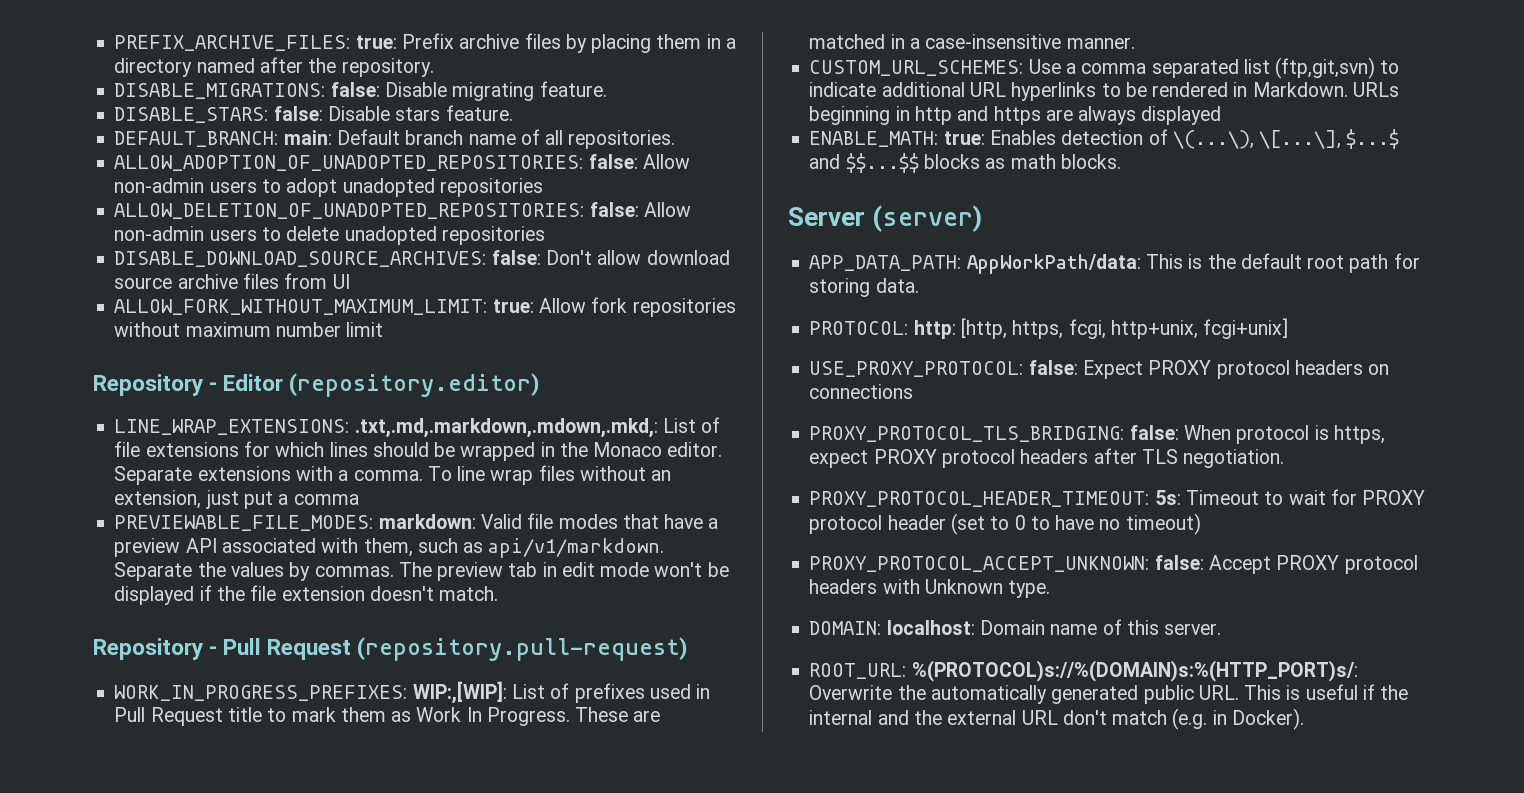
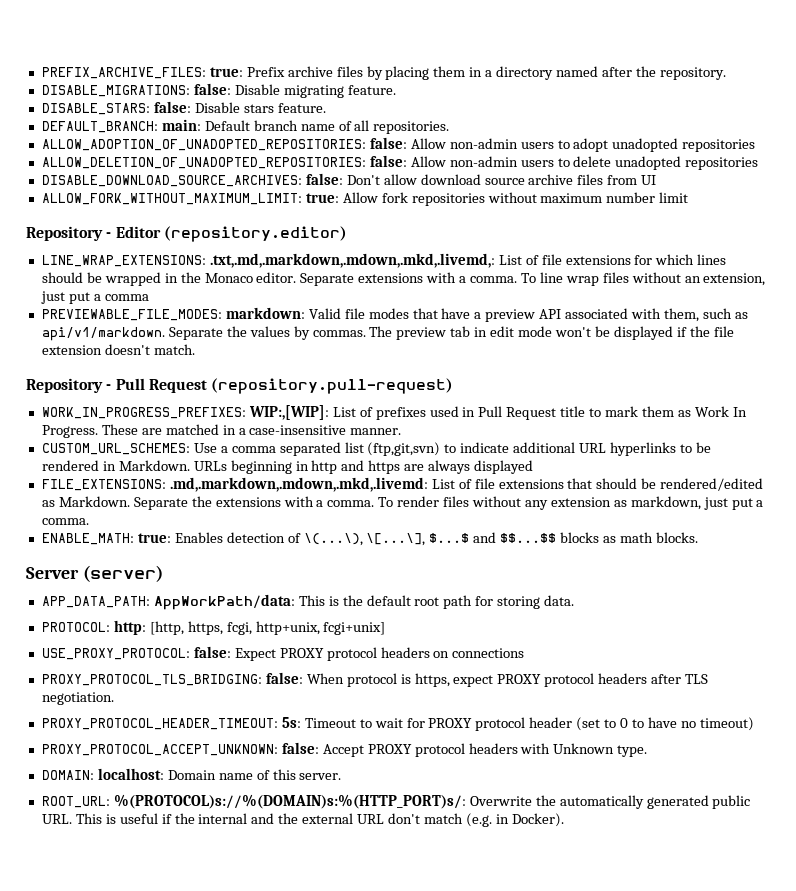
[354,418,658,438] .txt,.md,.markdown,.mdown,.mkd,: -> [209,253,495,268] .txt,.md,.markdown,.mdown,.mkd,.livemd,:
(1222, 115) none -> [41,477,764,492] [41,496,764,510] [41,518,89,525] // FILE_EXTENSIONS: .md,.markdown,.mdown,.mkd,.livemd: List of file extensions that should be rendered/edited as Markdown. Separate the extensions with a comma. To render files without any extension as markdown, just put a comma.

